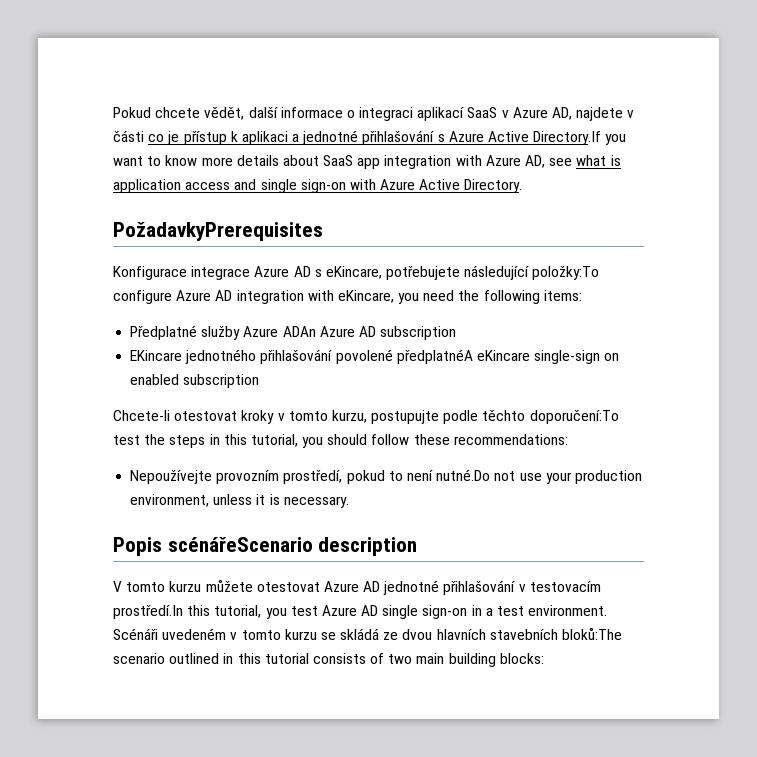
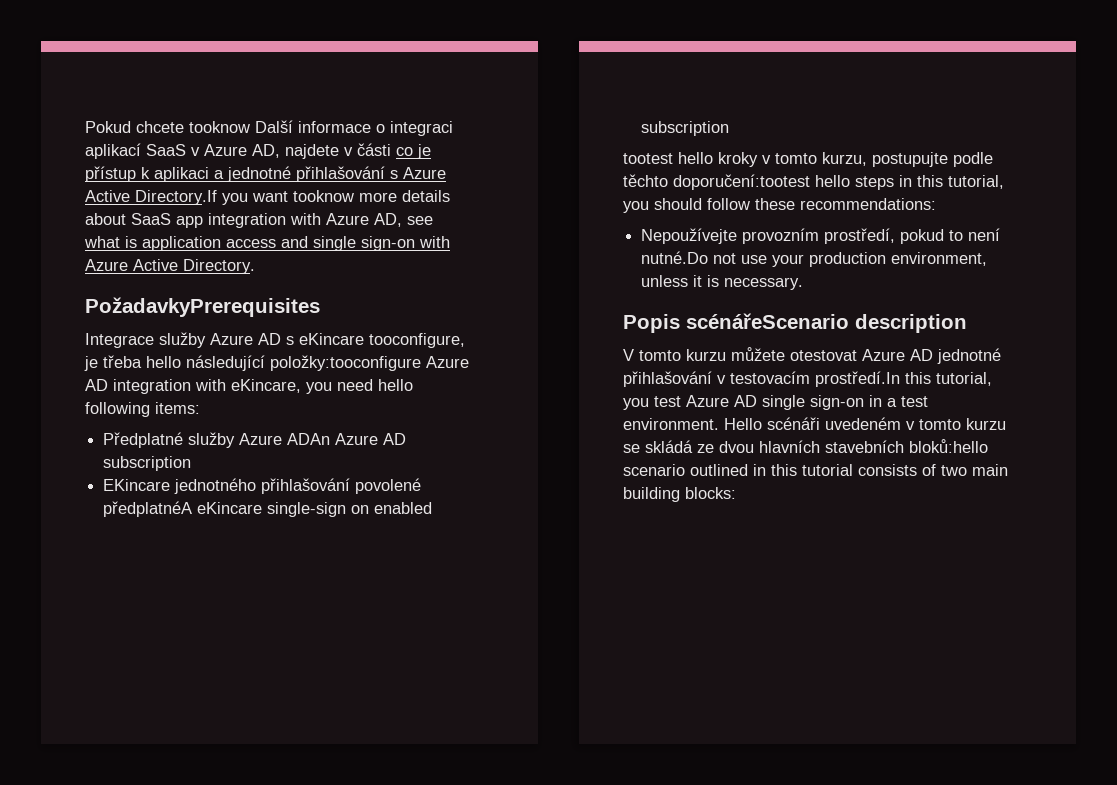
[204,107,278,120] vědět, další -> [189,120,293,133] tooknow Další
[147,155,198,166] to know -> [293,190,354,202] tooknow
[113,266,251,280] Konfigurace integrace -> [85,332,206,348] Integrace služby
[325,265,600,280] [113,290,172,304] eKincare, potřebujete následující položky:To configure -> [299,333,465,348] [84,355,421,371] eKincare tooconfigure, je třeba hello následující položky:tooconfigure
[458,290,480,301] the -> [378,379,413,391] hello
[113,410,238,421] Chcete-li otestovat -> [623,152,713,164] tootest hello
[529,410,619,424] [113,434,166,445] doporučení:To test the -> [673,174,850,190] doporučení:tootest hello
[113,628,158,640] Scénáři -> [724,417,820,430] Hello scénáři
[562,627,623,640] bloků:The -> [909,439,988,453] bloků:hello

